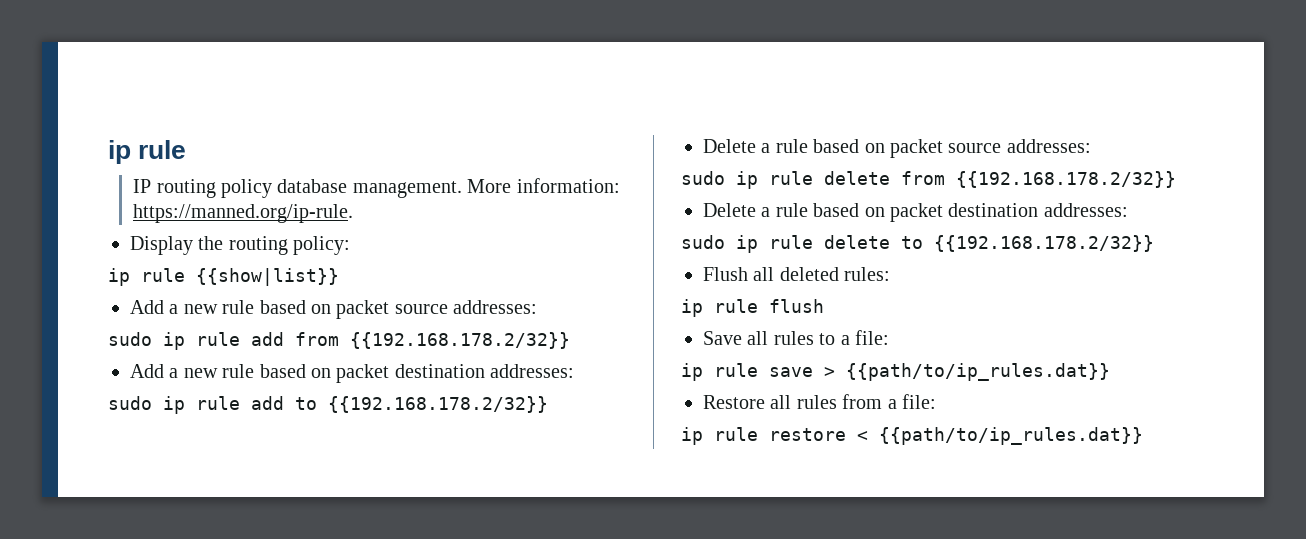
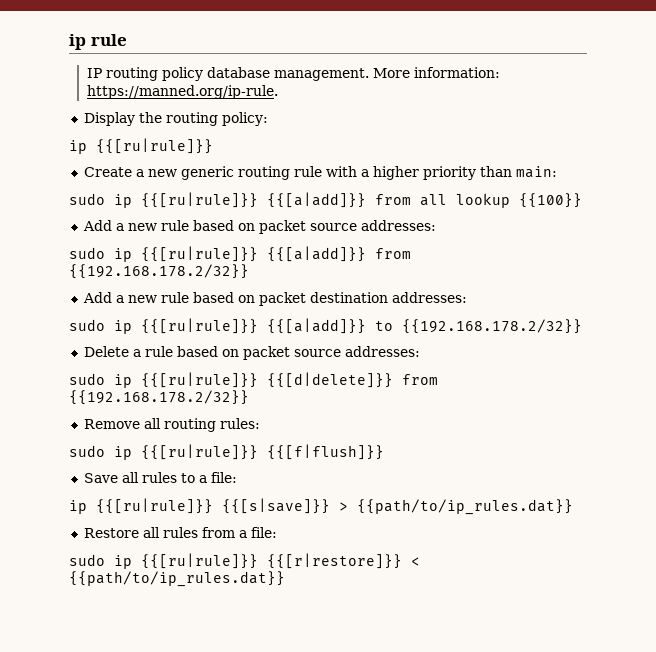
[141,268,339,286] rule {{show|list}} -> [96,138,213,154] [83,166,557,180] [69,192,582,208] {{[ru|rule]}} // Create a new generic routing rule with a higher priority than main: // sudo ip {{[ru|rule]}} {{[a|add]}} from all lookup {{100}}
[196,332,284,346] rule add -> [141,246,366,262] {{[ru|rule]}} {{[a|add]}}
[196,396,284,410] rule add -> [141,318,366,334] {{[ru|rule]}} {{[a|add]}}
[769,171,1176,188] [703,203,1128,222] [681,235,1154,253] [703,267,891,281] [681,299,824,317] rule delete from {{192.168.178.2/32}} // Delete a rule based on packet destination addresses: // sudo ip rule delete to {{192.168.178.2/32}} // Flush all deleted rules: // ip rule flush -> [141,372,438,388] [69,390,249,405] [83,418,260,432] [69,444,384,460] {{[ru|rule]}} {{[d|delete]}} from {{192.168.178.2/32}} // Remove all routing rules: // sudo ip {{[ru|rule]}} {{[f|flush]}}
[714,363,813,377] rule save -> [96,498,330,514] {{[ru|rule]}} {{[s|save]}}
[681,427,846,445] ip rule restore -> [69,553,402,569] sudo ip {{[ru|rule]}} {{[r|restore]}}

